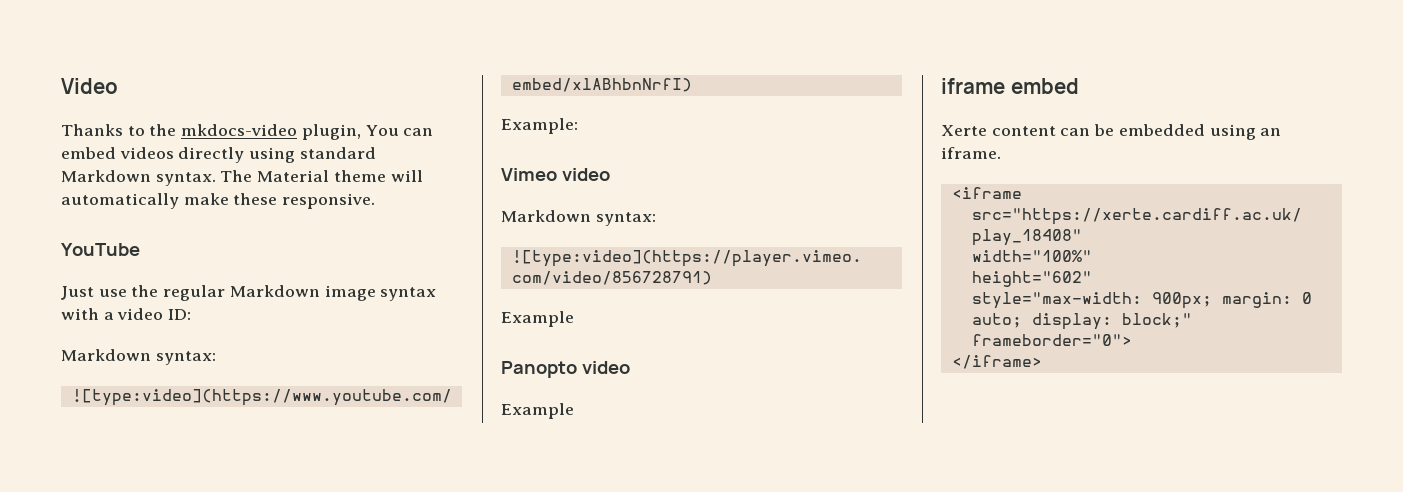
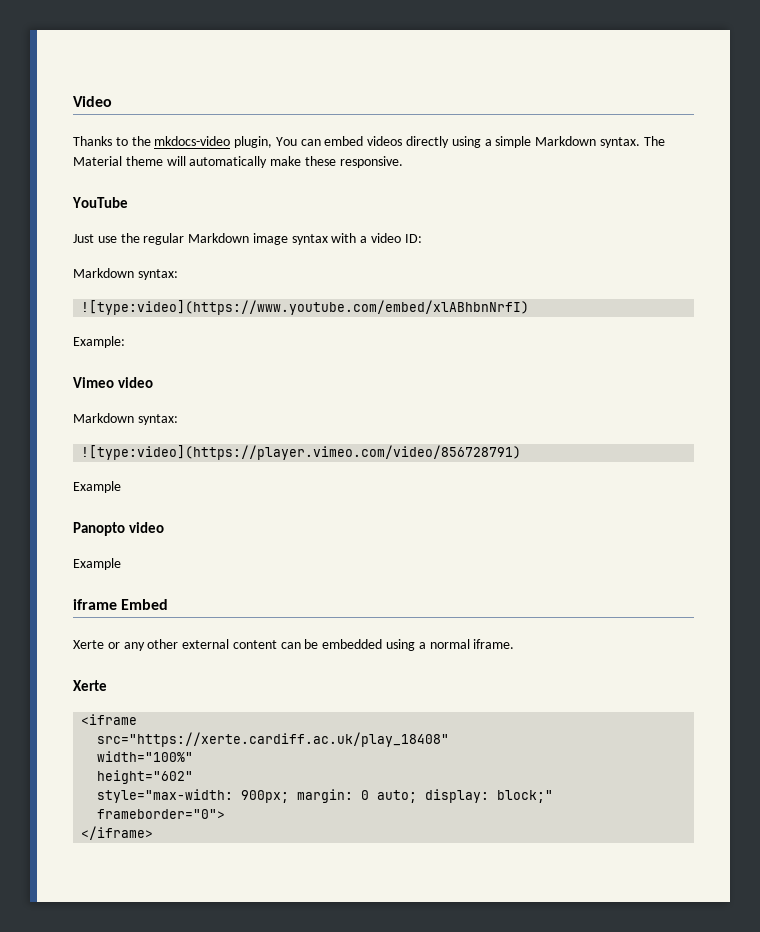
[299,147,376,159] standard -> [484,136,532,148] a simple
[1010,78,1079,94] [941,125,987,136] embed // Xerte -> [121,599,169,610] [73,639,230,651] Embed // Xerte or any other external
[1260,128,1282,136] an -> [418,639,470,649] a normal
(1001, 153) none -> [73,680,107,691] // Xerte

